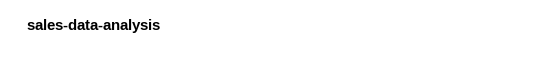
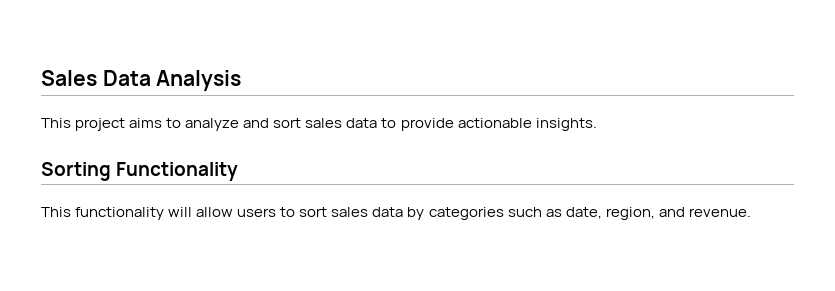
[27,19,160,33] sales-data-analysis -> [41,70,242,91] [41,118,597,131] [41,162,239,181] [41,207,751,220] Sales Data Analysis // This project aims to analyze and sort sales data to provide actionable insights. // Sorting Functionality // This functionality will allow users to sort sales data by categories such as date, region, and revenue.

